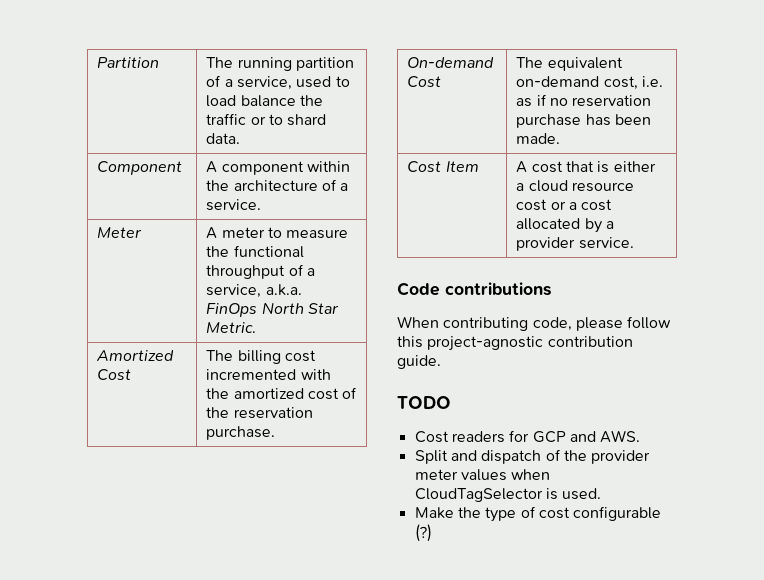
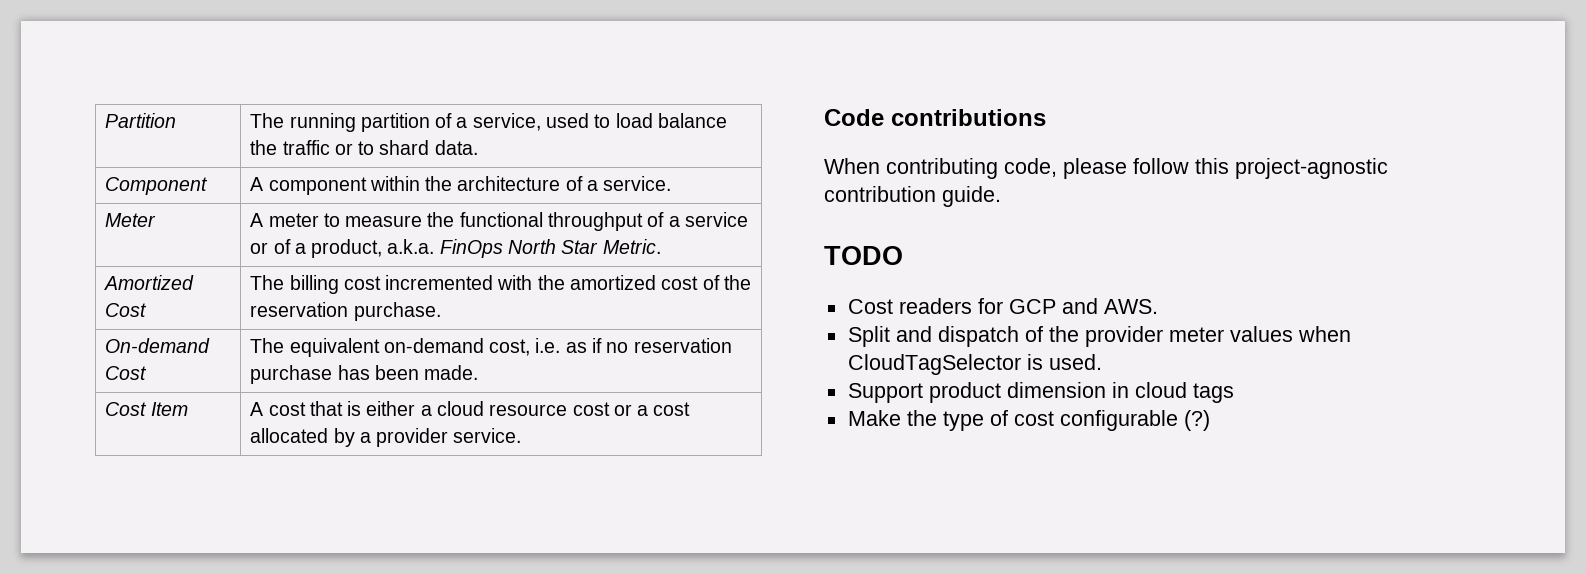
[206,284,262,298] service, -> [684,212,748,227] [250,239,383,258] service or of a product,
(602, 494) none -> [847,382,1234,403] // Support product dimension in cloud tags

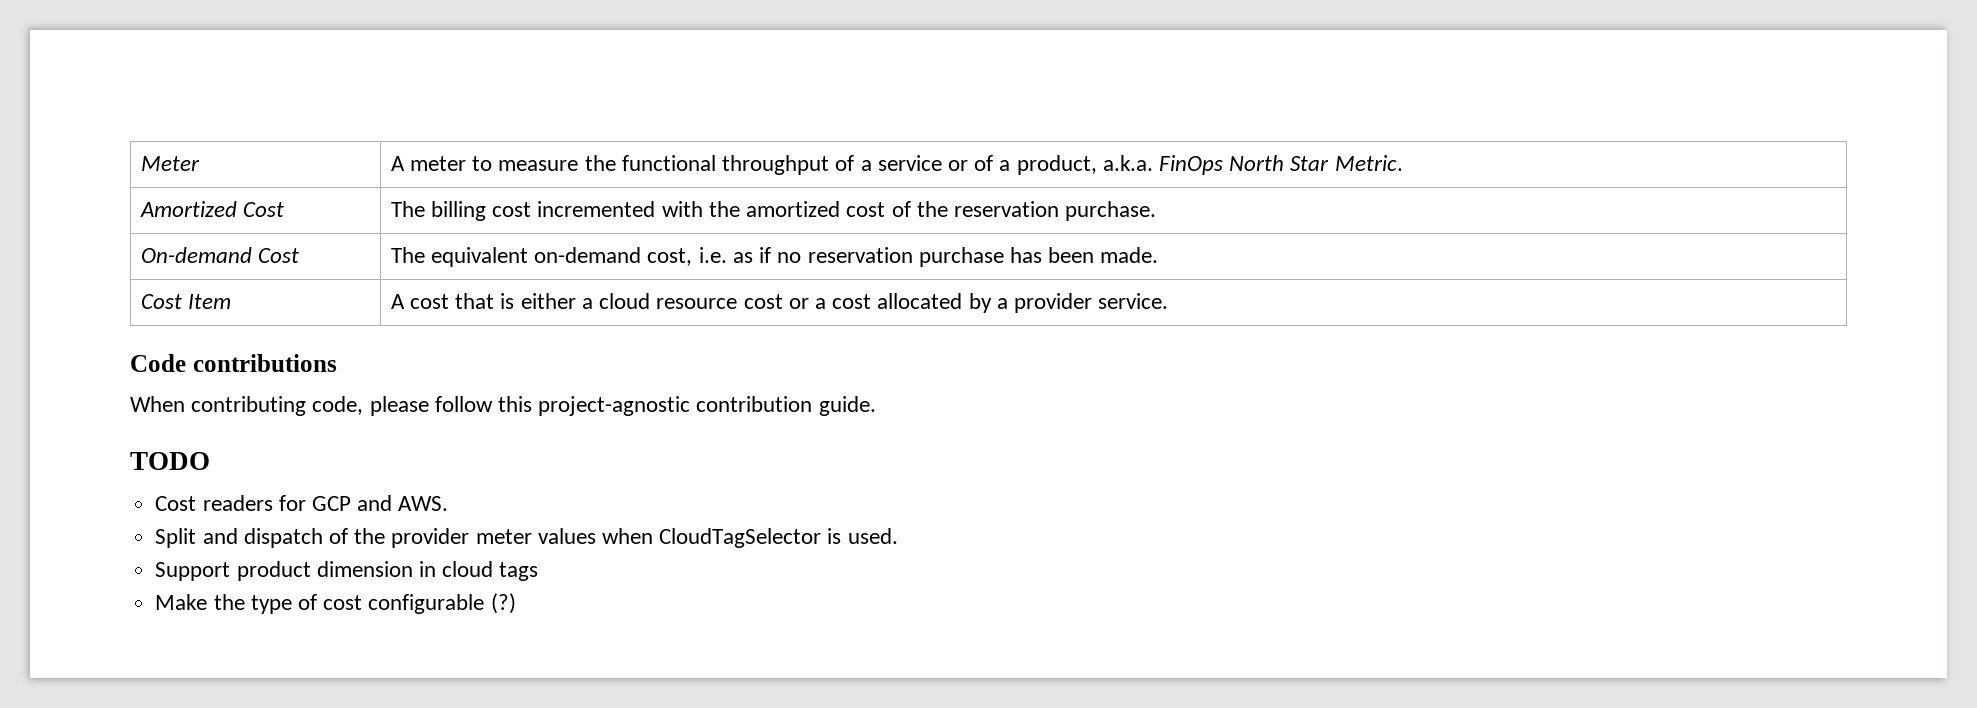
[105,113,177,128] [250,113,727,132] [250,140,478,155] [105,177,209,195] [250,176,672,195] Partition | The running partition of a service, used to load balance the traffic or to shard data. // Component | A component within the architecture of a service. // -> (140, 163) none

